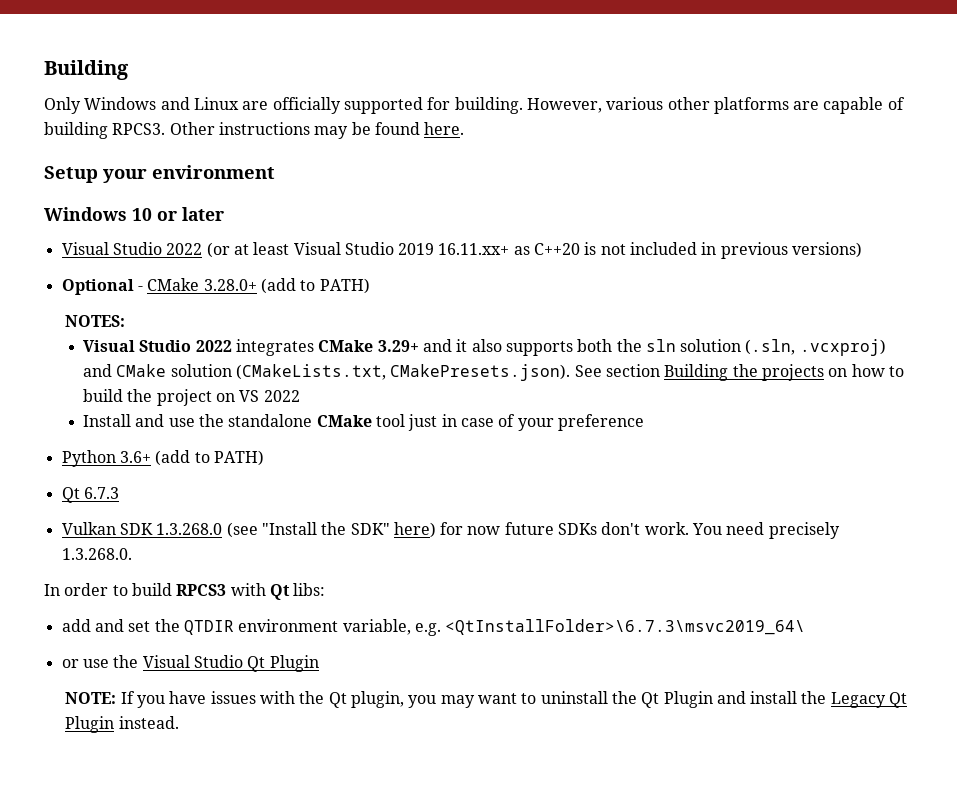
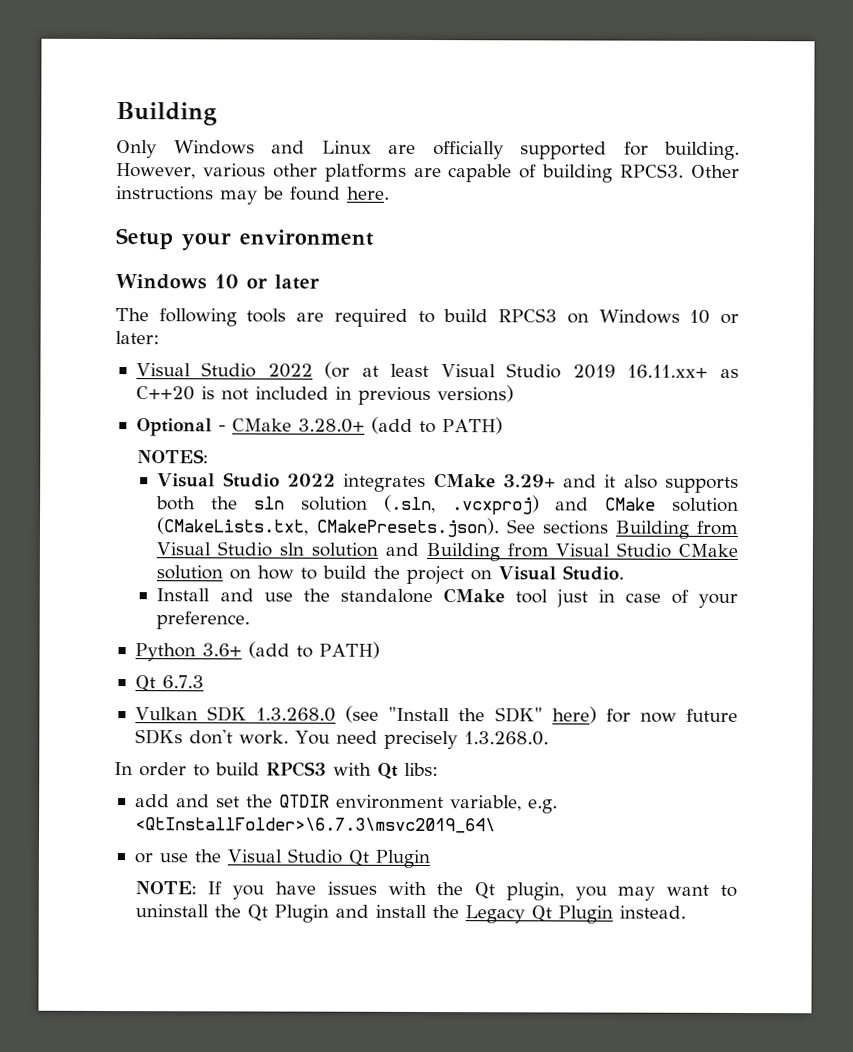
(224, 214) none -> [115,308,740,327] [115,331,160,345] // The following tools are required to build RPCS3 on Windows 10 or later:
[605,364,824,381] section Building the projects -> [541,520,739,539] [156,541,739,562] [156,565,224,580] sections Building from Visual Studio sln solution and Building from Visual Studio CMake solution
[239,390,300,402] VS 2022 -> [498,565,625,581] Visual Studio.
[557,414,644,431] preference -> [156,611,251,630] preference.

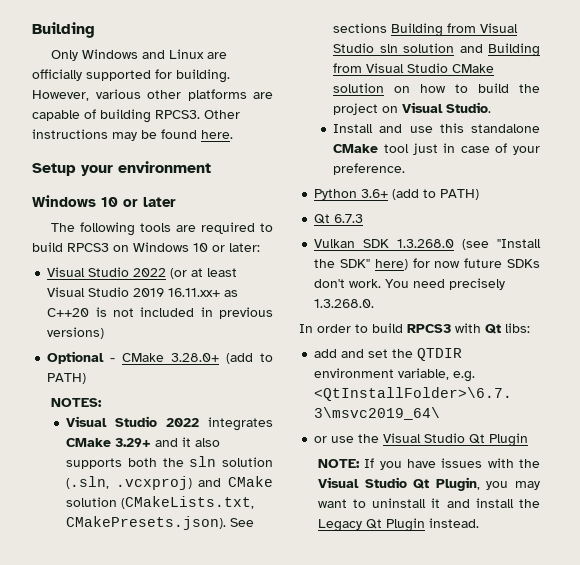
[302,588,330,602] the -> [439,123,464,133] this
[474,882,564,901] Qt plugin, -> [317,477,480,491] Visual Studio Qt Plugin,
[213,904,329,923] the Qt Plugin -> [431,498,441,508] it

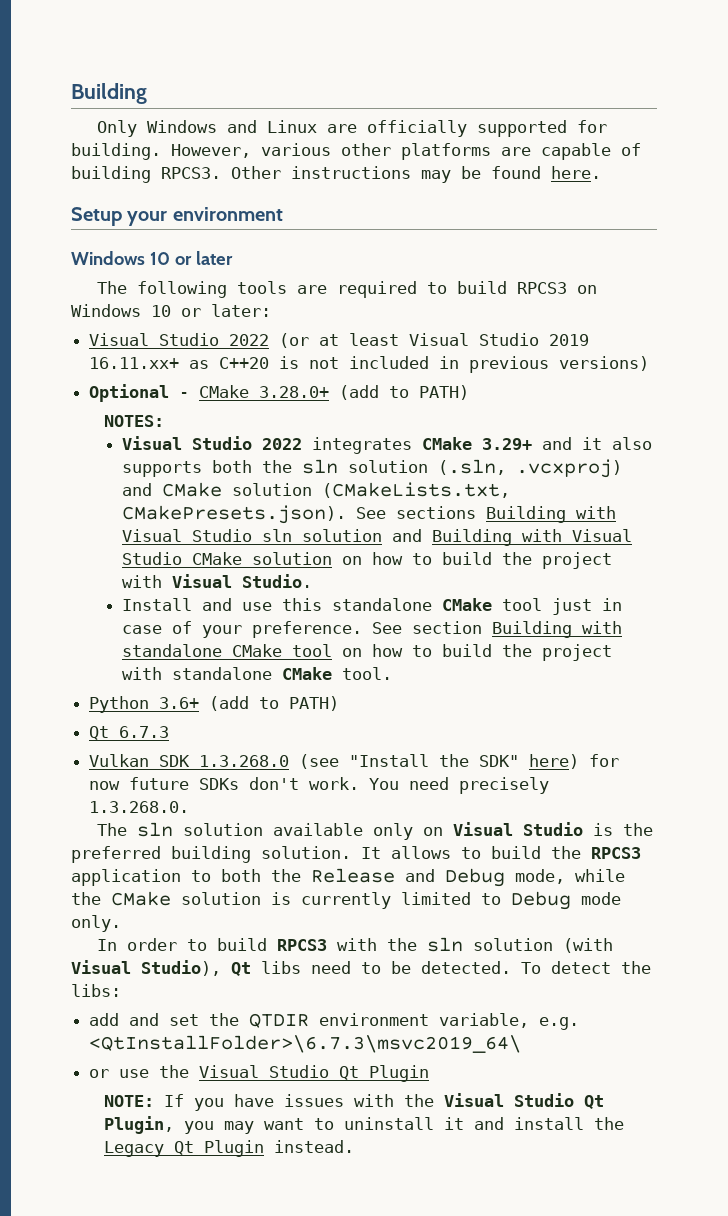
[447,23,477,33] from -> [575,506,616,519] with
[333,63,363,73] from -> [521,529,562,542] with
[382,106,399,113] on -> [121,575,162,588] with
(406, 169) none -> [371,621,622,638] [121,644,612,661] [121,667,392,680] See section Building with standalone CMake tool on how to build the project with standalone CMake tool.
(375, 303) none -> [96,822,653,840] [71,846,641,863] [71,868,625,887] [71,891,621,910] [71,915,121,932] // The sln solution available only on Visual Studio is the preferred building solution. It allows to build the RPCS3 application to both the Release and Debug mode, while the CMake solution is currently limited to Debug mode only.
[485,324,501,334] Qt -> [386,937,613,953] [71,960,651,976] the sln solution (with Visual Studio), Qt libs need to be detected. To detect the

